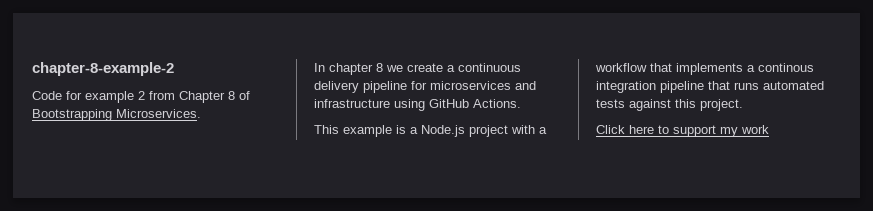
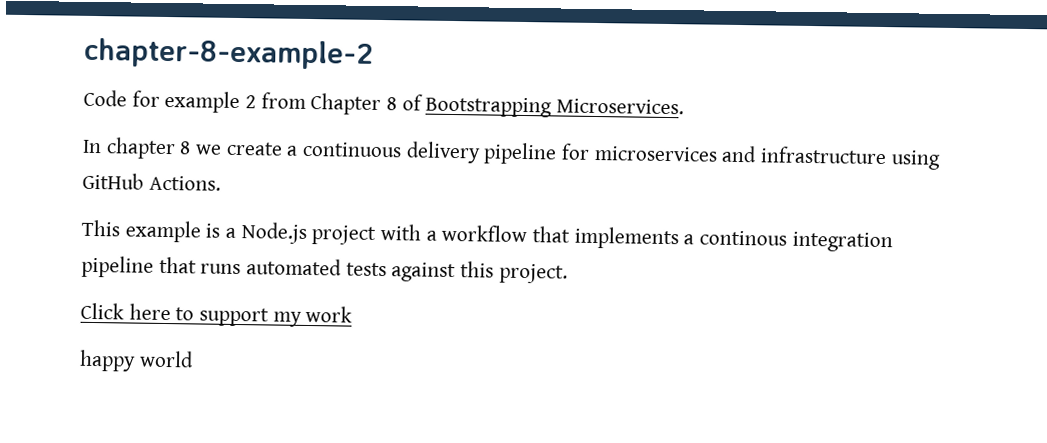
(769, 129) none -> [79,349,194,372] // happy world

